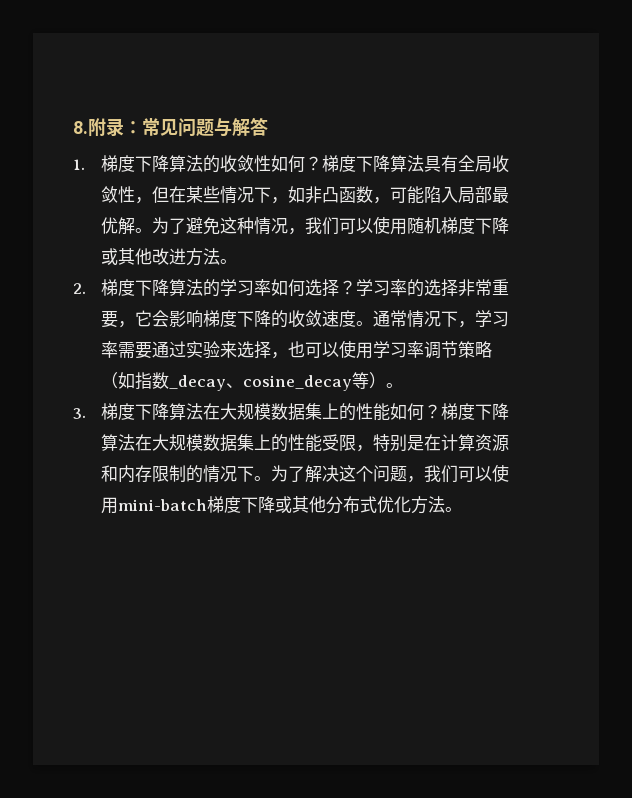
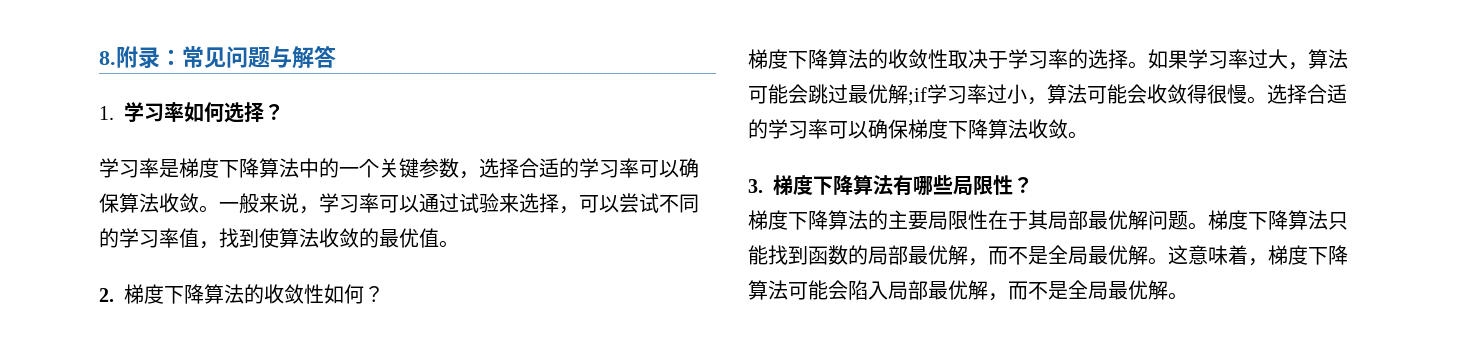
(85, 164) none -> [124,102,284,123] [99,158,699,179] [99,193,699,214] [99,228,459,249] [99,288,114,302] 学习率如何选择？ // 学习率是梯度下降算法中的一个关键参数，选择合适的学习率可以确保算法收敛。一般来说，学习率可以通过试验来选择，可以尝试不同的学习率值，找到使算法收敛的最优值。 // 2.
[322,155,510,173] [101,186,510,204] [101,216,510,235] [101,248,238,266] [73,279,510,297] [101,310,510,328] [101,340,493,359] [101,372,404,391] [73,403,510,421] [101,434,510,452] [101,464,510,483] [101,496,446,514] 梯度下降算法具有全局收敛性，但在某些情况下，如非凸函数，可能陷入局部最优解。为了避免这种情况，我们可以使用随机梯度下降或其他改进方法。 // 2.梯度下降算法的学习率如何选择？学习率的选择非常重要，它会影响梯度下降的收敛速度。通常情况下，学习率需要通过实验来选择，也可以使用学习率调节策略（如指数_decay、cosine_decay等）。 // 3.梯度下降算法在大规模数据集上的性能如何？梯度下降算法在大规模数据集上的性能受限，特别是在计算资源和内存限制的情况下。为了解决这个问题，我们可以使用mini-batch梯度下降或其他分布式优化方法 -> [748,49,1348,70] [748,84,1347,106] [748,119,1088,139] [748,175,1033,196] [748,210,1348,230] [748,245,1348,266] [748,280,1168,301] // 梯度下降算法的收敛性取决于学习率的选择。如果学习率过大，算法可能会跳过最优解;if学习率过小，算法可能会收敛得很慢。选择合适的学习率可以确保梯度下降算法收敛。 // 3.梯度下降算法有哪些局限性？ // 梯度下降算法的主要局限性在于其局部最优解问题。梯度下降算法只能找到函数的局部最优解，而不是全局最优解。这意味着，梯度下降算法可能会陷入局部最优解，而不是全局最优解

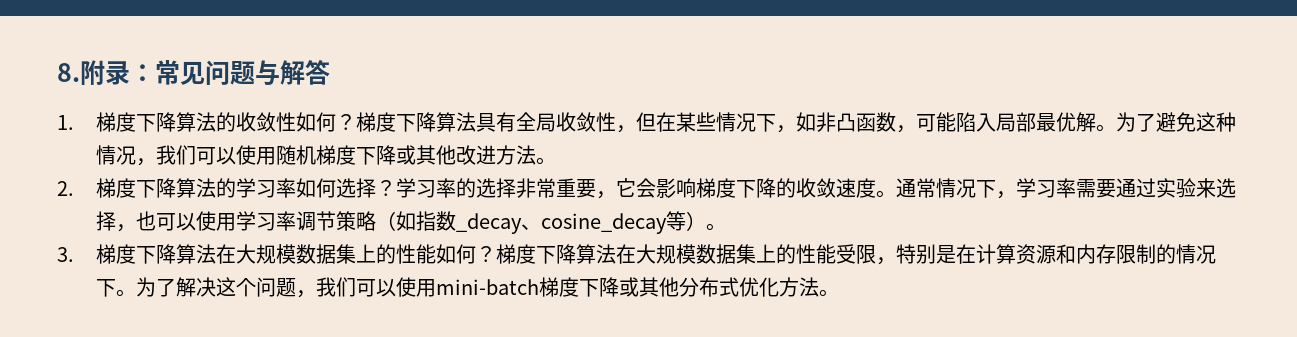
[124,102,284,123] [99,158,699,179] [99,193,699,214] [99,228,459,249] [99,288,114,302] 学习率如何选择？ // 学习率是梯度下降算法中的一个关键参数，选择合适的学习率可以确保算法收敛。一般来说，学习率可以通过试验来选择，可以尝试不同的学习率值，找到使算法收敛的最优值。 // 2. -> (74, 122) none
[748,49,1348,70] [748,84,1347,106] [748,119,1088,139] [748,175,1033,196] [748,210,1348,230] [748,245,1348,266] [748,280,1168,301] // 梯度下降算法的收敛性取决于学习率的选择。如果学习率过大，算法可能会跳过最优解;if学习率过小，算法可能会收敛得很慢。选择合适的学习率可以确保梯度下降算法收敛。 // 3.梯度下降算法有哪些局限性？ // 梯度下降算法的主要局限性在于其局部最优解问题。梯度下降算法只能找到函数的局部最优解，而不是全局最优解。这意味着，梯度下降算法可能会陷入局部最优解，而不是全局最优解 -> [355,112,1236,133] [95,145,556,166] [57,178,1236,199] [95,211,726,234] [57,244,1216,265] [95,277,819,298] 梯度下降算法具有全局收敛性，但在某些情况下，如非凸函数，可能陷入局部最优解。为了避免这种情况，我们可以使用随机梯度下降或其他改进方法。 // 2.梯度下降算法的学习率如何选择？学习率的选择非常重要，它会影响梯度下降的收敛速度。通常情况下，学习率需要通过实验来选择，也可以使用学习率调节策略（如指数_decay、cosine_decay等）。 // 3.梯度下降算法在大规模数据集上的性能如何？梯度下降算法在大规模数据集上的性能受限，特别是在计算资源和内存限制的情况下。为了解决这个问题，我们可以使用mini-batch梯度下降或其他分布式优化方法

